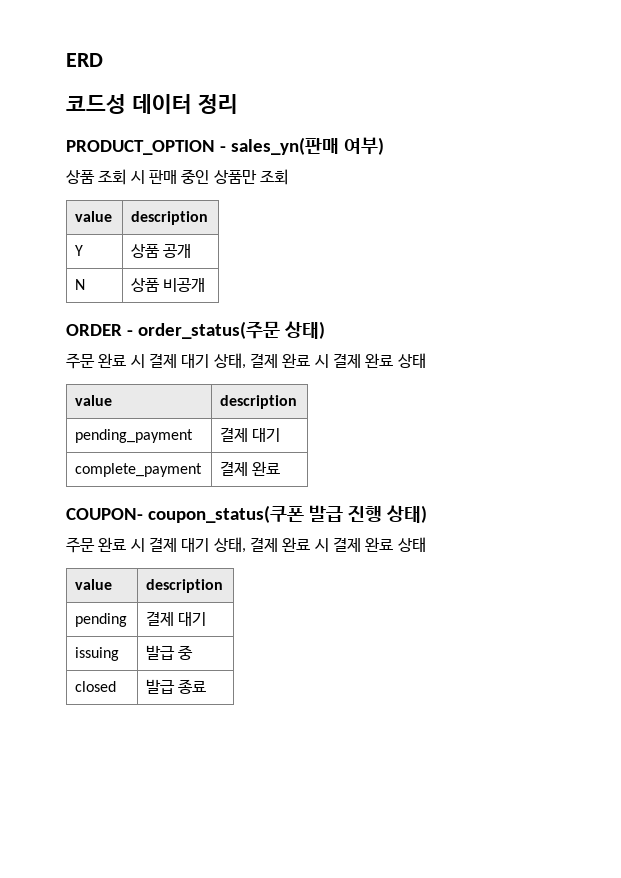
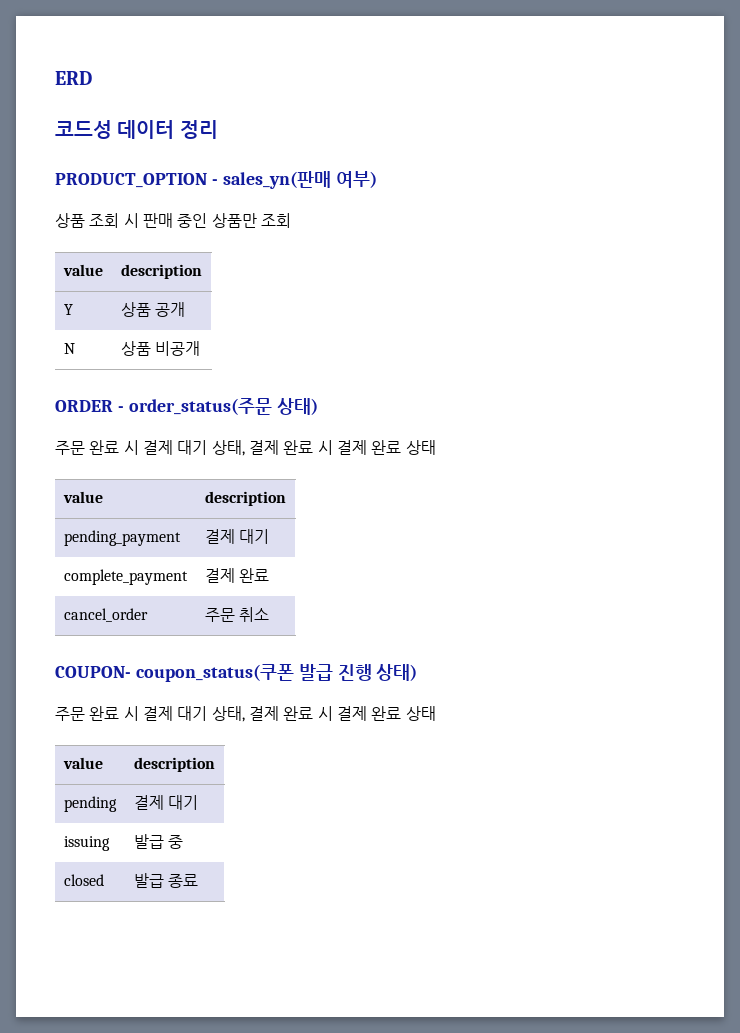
(281, 468) none -> [63,608,148,622] [204,607,269,622] // cancel_order | 주문 취소

